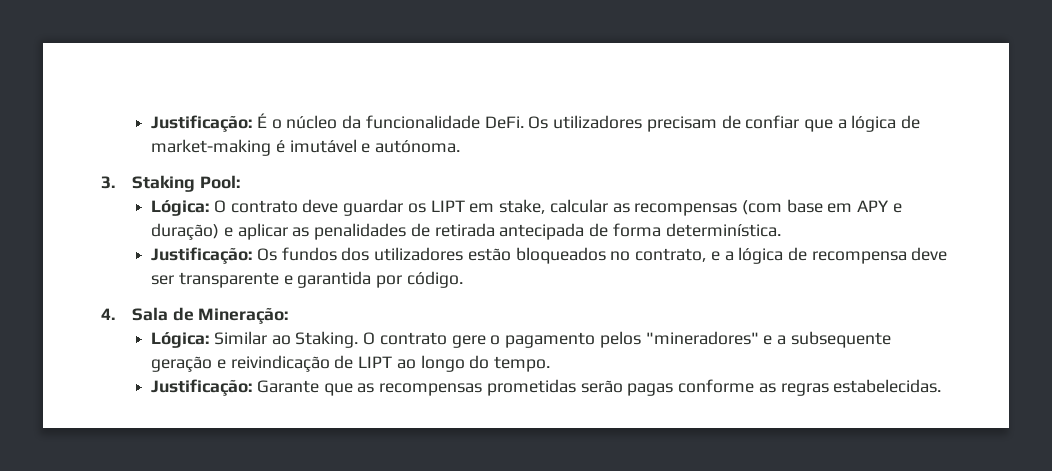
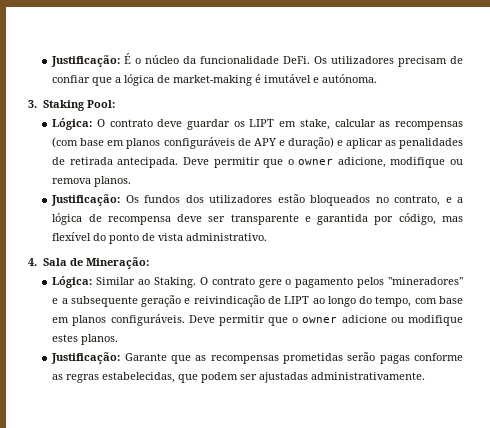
(853, 208) none -> [126,137,251,149] planos configuráveis de
[499,223,781,240] antecipada de forma determinística. -> [117,157,464,168] [52,176,132,187] antecipada. Deve permitir que o owner adicione, modifique ou remova planos.
[406,271,463,288] código. -> [398,213,464,225] [52,232,268,244] código, mas flexível do ponto de vista administrativo.
[494,356,551,372] tempo. -> [375,296,463,307] [52,314,463,326] [52,334,119,345] tempo, com base em planos configuráveis. Deve permitir que o owner adicione ou modifique estes planos.
[833,379,942,393] estabelecidas. -> [102,372,426,383] estabelecidas, que podem ser ajustadas administrativamente.

